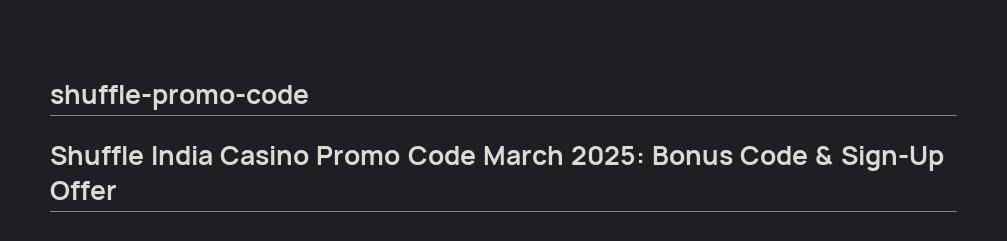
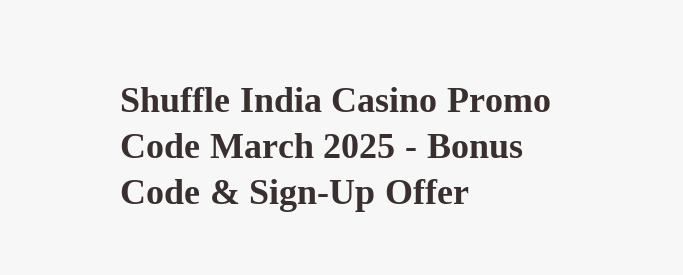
[50,85,309,110] shuffle-promo-code // -> (120, 99) none
[570,146,645,165] 2025: -> [323,134,418,158] 2025 -

